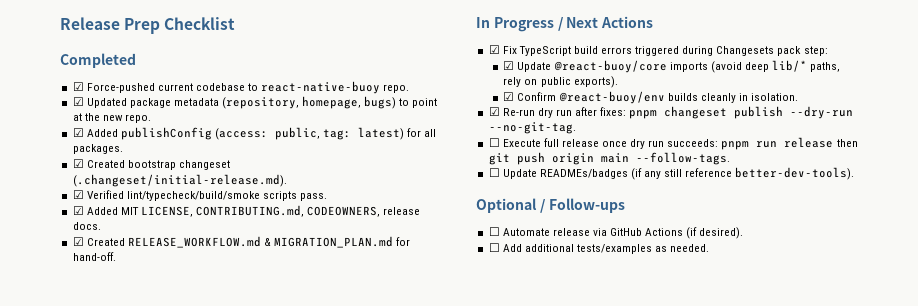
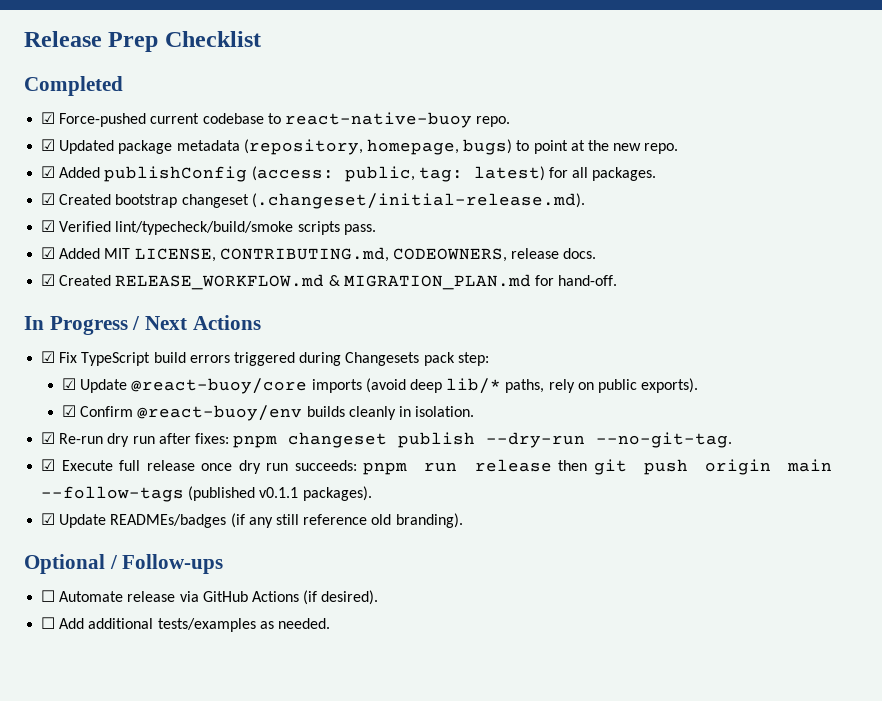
[488,138,500,147] ☐ -> [41,459,56,471] ☑
[635,152,730,165] [488,168,500,177] --follow-tags. // ☐ -> [41,486,372,502] [41,513,56,525] --follow-tags (published v0.1.1 packages). // ☑
[735,167,855,180] better-dev-tools). -> [371,513,463,528] old branding).

